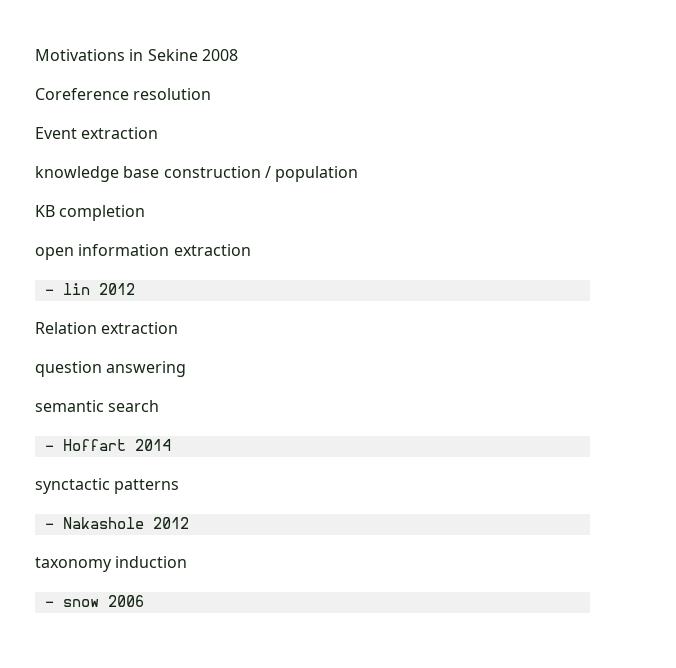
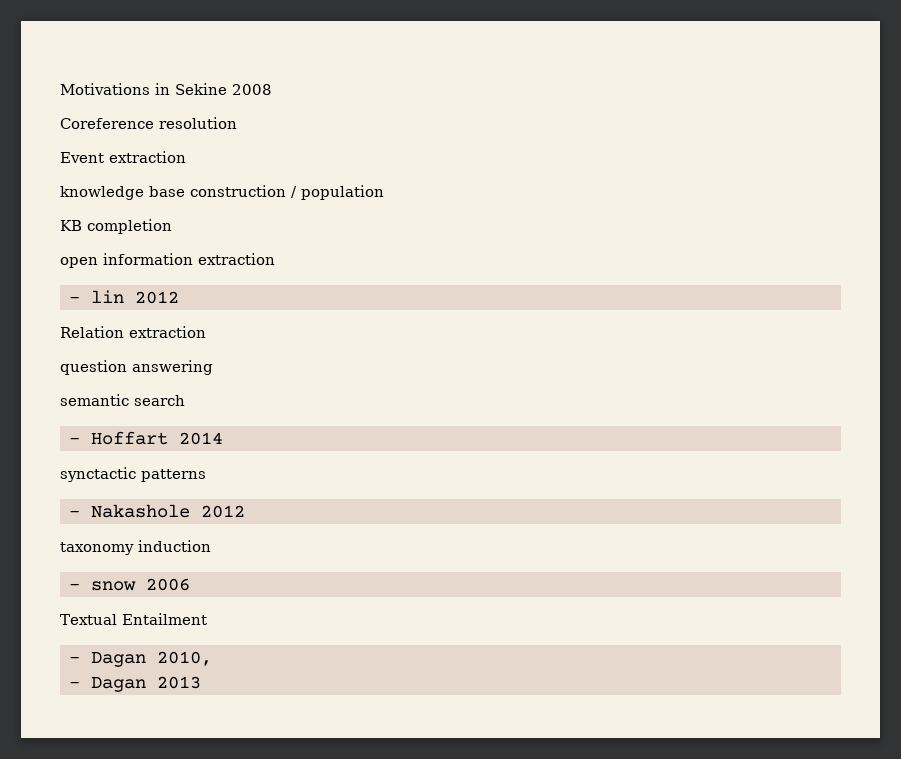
(144, 601) none -> [60,613,207,625] [69,651,212,667] [69,676,201,692] // Textual Entailment // - Dagan 2010, // - Dagan 2013

